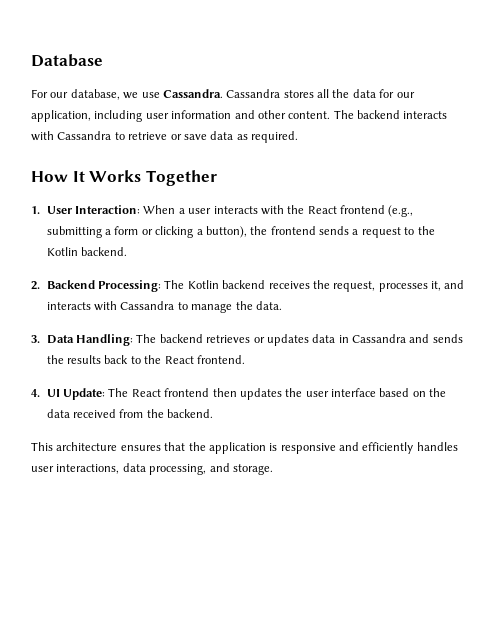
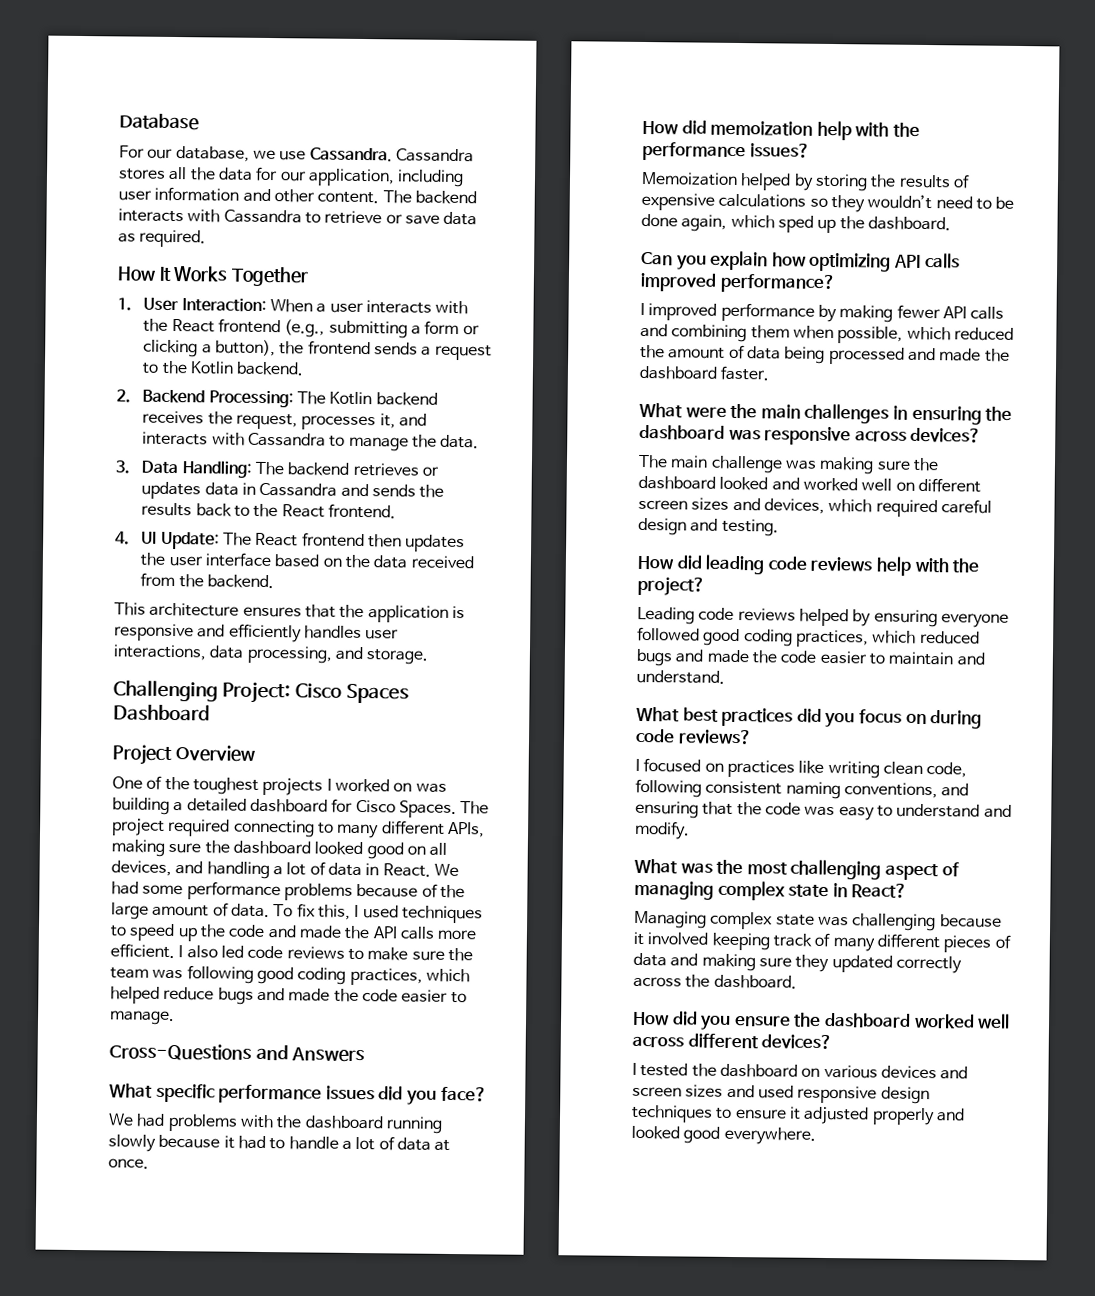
(273, 469) none -> [113,680,409,704] [113,704,210,722] [112,744,255,766] [112,775,447,796] [112,797,490,819] [111,818,485,839] [111,839,448,860] [111,860,459,880] [111,881,465,901] [111,902,483,924] [110,923,477,942] [110,943,473,962] [110,965,470,986] [110,986,467,1005] [109,1010,175,1026] [109,1043,366,1063] [109,1083,487,1105] [108,1113,443,1134] [108,1134,451,1152] [108,1158,149,1169] [642,120,920,141] [642,141,810,162] [641,171,970,192] [641,192,1015,213] [641,213,951,234] [641,250,960,272] [640,272,835,294] [640,302,1005,323] [640,323,1014,344] [640,344,1010,365] [639,365,771,381] [639,402,1013,425] [639,424,982,446] [638,454,939,475] [638,475,981,493] [638,497,992,518] [638,517,779,537] [637,554,980,576] [637,576,705,596] [637,606,1009,628] [637,626,980,648] [636,648,985,667] [636,669,725,684] [636,706,983,729] [635,728,752,745] [635,758,968,779] [635,778,970,800] [635,800,1012,821] [634,820,690,840] [634,858,960,881] [634,880,908,901] [634,910,1002,932] [633,931,1011,953] [633,952,962,974] [633,974,797,989] [632,1011,1011,1030] [632,1033,833,1050] [632,1062,969,1080] [632,1084,930,1105] [631,1104,965,1126] [631,1125,816,1145] // Challenging Project: Cisco Spaces Dashboard // Project Overview // One of the toughest projects I worked on was building a detailed dashboard for Cisco Spaces. The project required connecting to many different APIs, making sure the dashboard looked good on all devices, and handling a lot of data in React. We had some performance problems because of the large amount of data. To fix this, I used techniques to speed up the code and made the API calls more efficient. I also led code reviews to make sure the team was following good coding practices, which helped reduce bugs and made the code easier to manage. // Cross-Questions and Answers // What specific performance issues did you face? // We had problems with the dashboard running slowly because it had to handle a lot of data at once. // How did memoization help with the performance issues? // Memoization helped by storing the results of expensive calculations so they wouldn’t need to be done again, which sped up the dashboard. // Can you explain how optimizing API calls improved performance? // I improved performance by making fewer API calls and combining them when possible, which reduced the amount of data being processed and made the dashboard faster. // What were the main challenges in ensuring the dashboard was responsive across devices? // The main challenge was making sure the dashboard looked and worked well on different screen sizes and devices, which required careful design and testing. // How did leading code reviews help with the project? // Leading code reviews helped by ensuring everyone followed good coding practices, which reduced bugs and made the code easier to maintain and understand. // What best practices did you focus on during code reviews? // I focused on practices like writing clean code, following consistent naming conventions, and ensuring that the code was easy to understand and modify. // What was the most challenging aspect of managing complex state in React? // Managing complex state was challenging because it involved keeping track of many different pieces of data and making sure they updated correctly across the dashboard. // How did you ensure the dashboard worked well across different devices? // I tested the dashboard on various devices and screen sizes and used responsive design techniques to ensure it adjusted properly and looked good everywhere.

